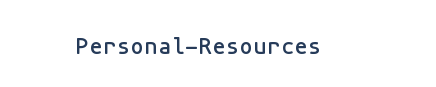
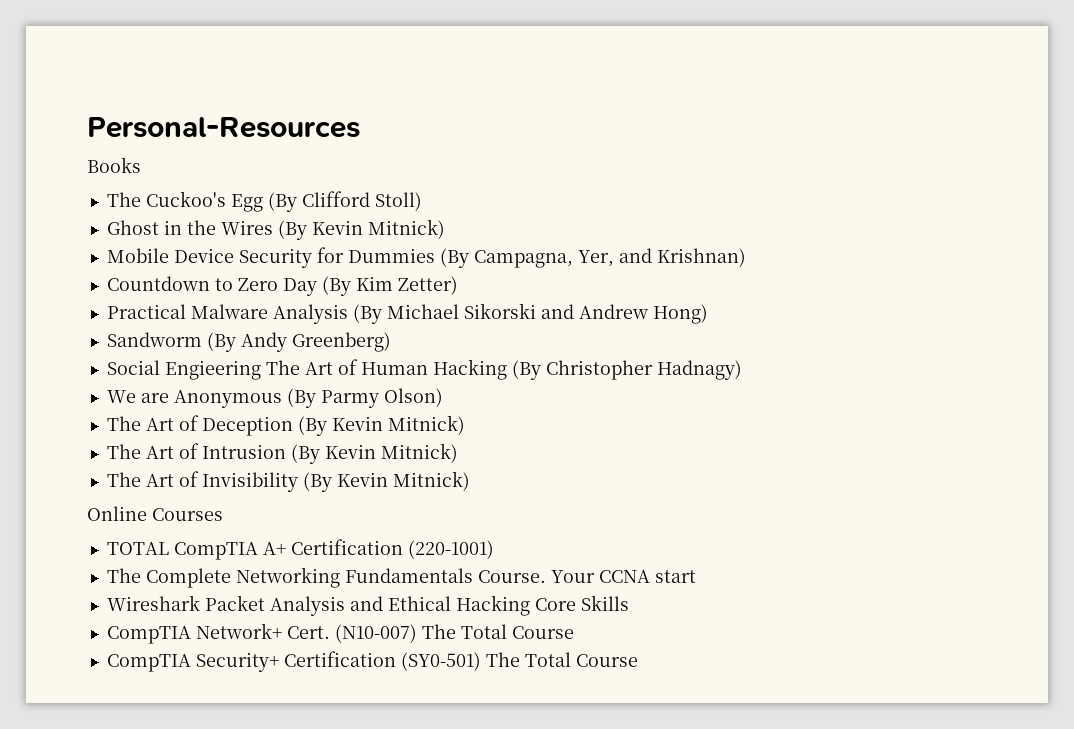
(321, 45) none -> [87,157,141,173] [106,191,422,212] [106,219,445,240] [106,247,746,268] [106,276,458,296] [106,303,708,324] [106,332,391,352] [106,359,742,380] [106,388,443,408] [106,415,465,436] [106,443,458,464] [106,471,470,492] [87,506,223,521] [106,539,494,560] [106,567,696,588] [106,595,629,616] [106,623,574,644] [106,651,638,672] // Books // The Cuckoo's Egg (By Clifford Stoll) // Ghost in the Wires (By Kevin Mitnick) // Mobile Device Security for Dummies (By Campagna, Yer, and Krishnan) // Countdown to Zero Day (By Kim Zetter) // Practical Malware Analysis (By Michael Sikorski and Andrew Hong) // Sandworm (By Andy Greenberg) // Social Engieering The Art of Human Hacking (By Christopher Hadnagy) // We are Anonymous (By Parmy Olson) // The Art of Deception (By Kevin Mitnick) // The Art of Intrusion (By Kevin Mitnick) // The Art of Invisibility (By Kevin Mitnick) // Online Courses // TOTAL CompTIA A+ Certification (220-1001) // The Complete Networking Fundamentals Course. Your CCNA start // Wireshark Packet Analysis and Ethical Hacking Core Skills // CompTIA Network+ Cert. (N10-007) The Total Course // CompTIA Security+ Certification (SY0-501) The Total Course

